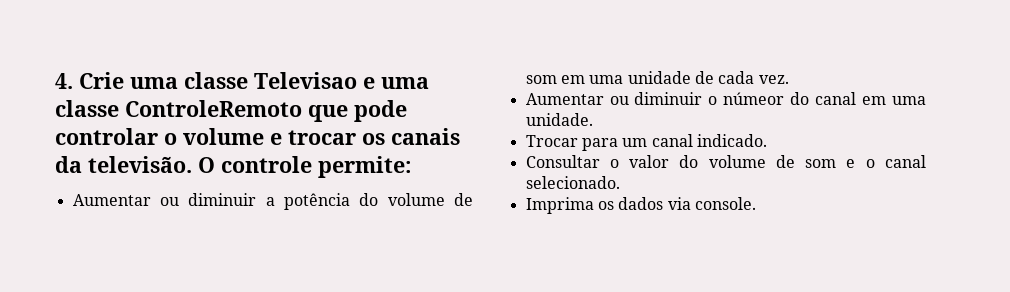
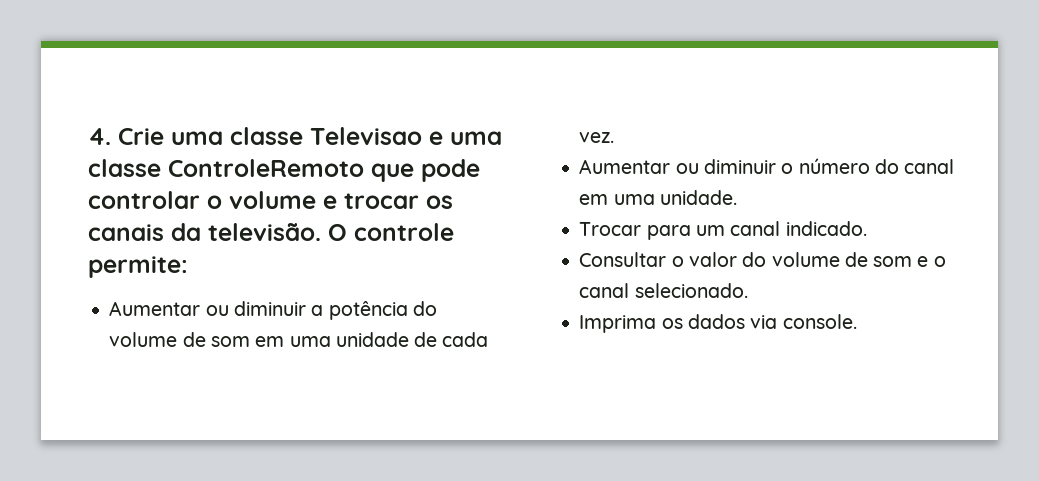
[723,92,785,105] númeor -> [798,158,870,174] número

